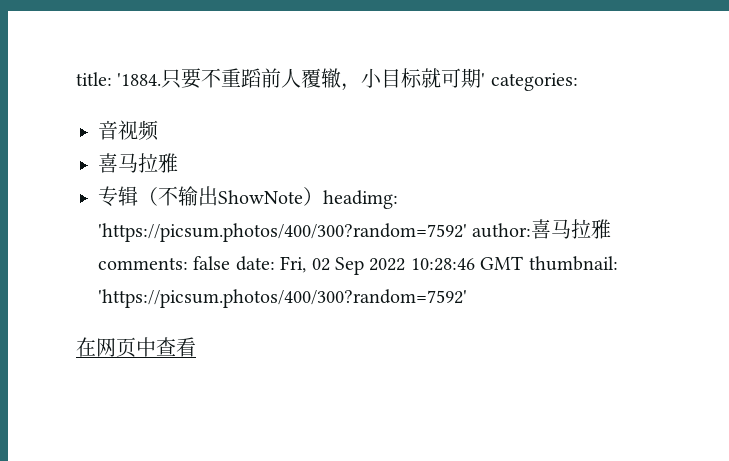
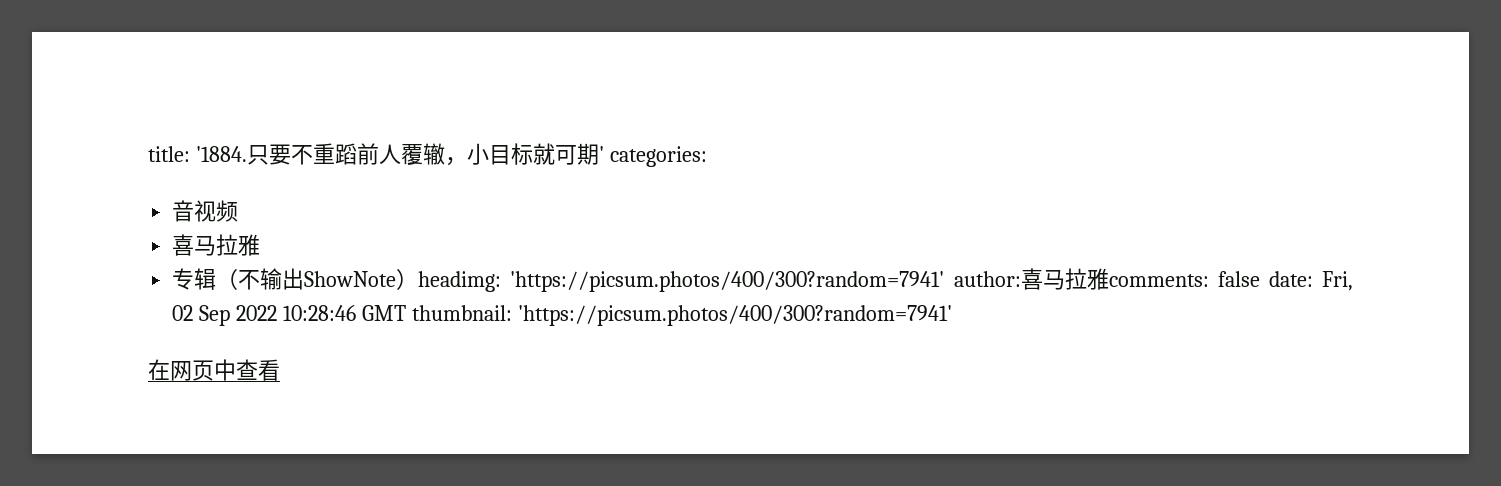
[98,223,467,242] 'https://picsum.photos/400/300?random=7592' -> [510,271,945,292] 'https://picsum.photos/400/300?random=7941'
[98,289,467,308] 'https://picsum.photos/400/300?random=7592' -> [517,305,952,326] 'https://picsum.photos/400/300?random=7941'

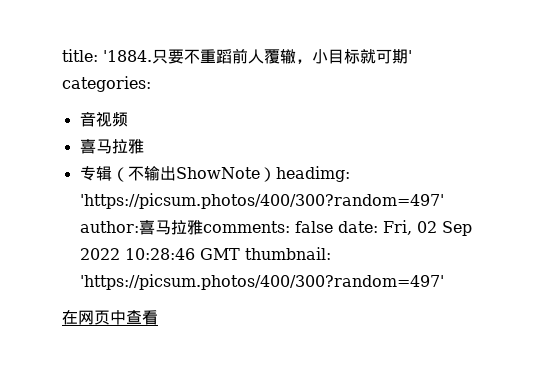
[510,271,945,292] 'https://picsum.photos/400/300?random=7941' -> [79,193,444,209] 'https://picsum.photos/400/300?random=497'
[517,305,952,326] 'https://picsum.photos/400/300?random=7941' -> [79,274,444,290] 'https://picsum.photos/400/300?random=497'

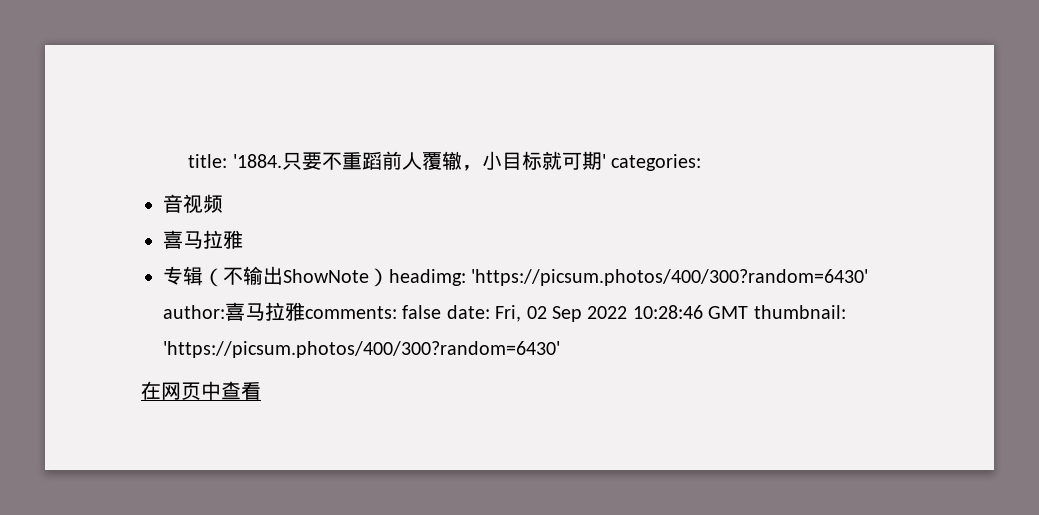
[79,193,444,209] 'https://picsum.photos/400/300?random=497' -> [471,269,869,286] 'https://picsum.photos/400/300?random=6430'
[79,274,444,290] 'https://picsum.photos/400/300?random=497' -> [163,341,560,358] 'https://picsum.photos/400/300?random=6430'

